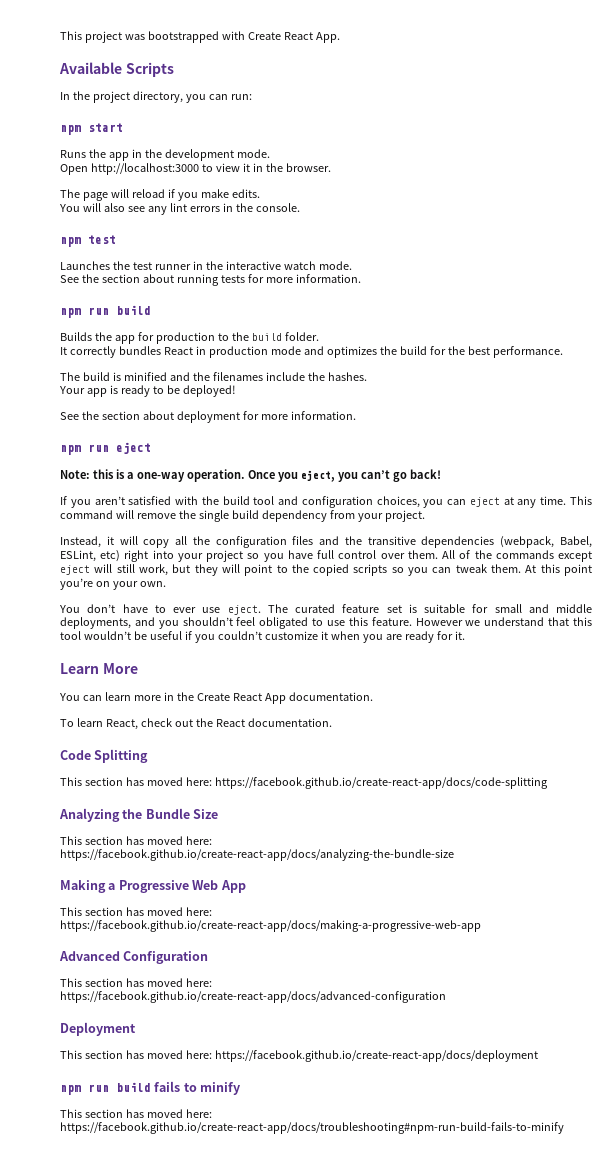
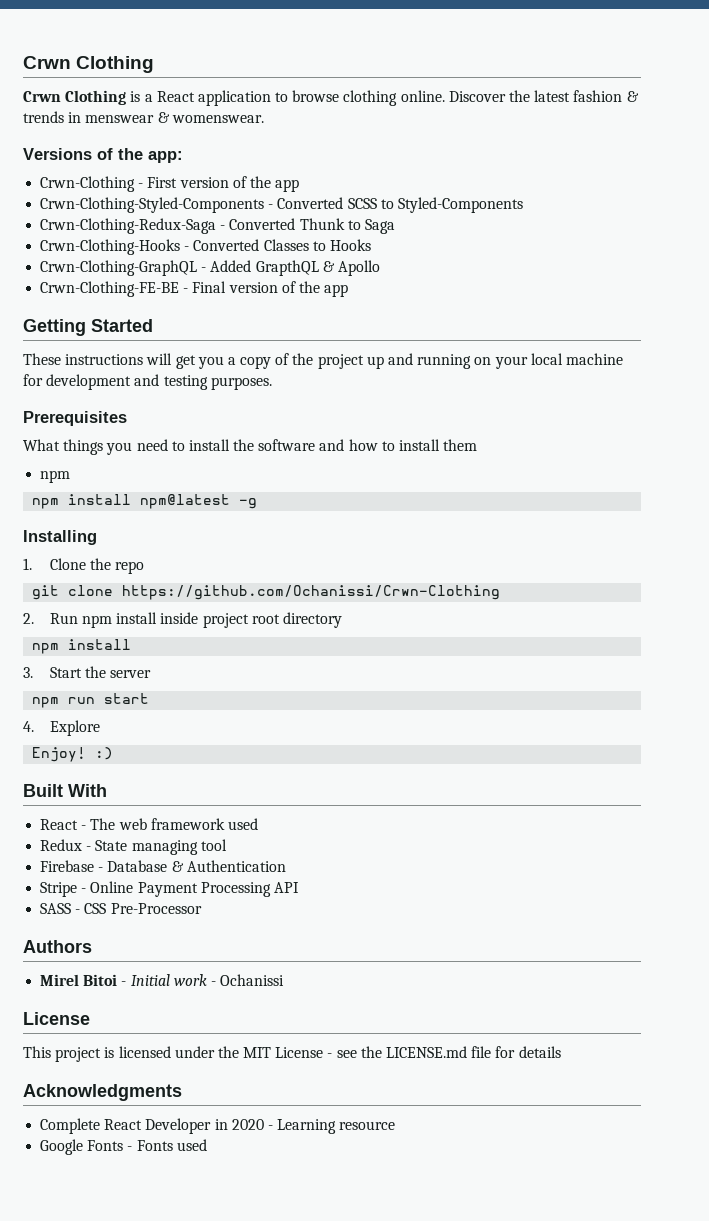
[60,31,340,43] [59,62,174,77] [60,91,252,103] [60,123,123,135] [60,149,270,161] [60,163,331,175] [60,189,260,201] [59,203,300,215] [60,235,116,247] [60,261,352,270] [60,274,361,286] [60,305,151,318] [60,332,319,344] [60,346,563,358] [60,372,367,381] [59,385,236,397] [60,411,356,423] [60,442,151,455] [60,469,441,482] [60,496,592,508] [60,510,425,522] [60,536,592,548] [60,550,593,562] [60,564,593,576] [60,578,166,590] [59,604,592,615] [60,617,592,629] [60,631,465,643] [60,663,138,674] [59,692,373,704] [60,718,332,730] [60,749,149,763] [60,777,548,789] [59,808,219,822] [60,836,212,845] [60,849,454,861] [60,880,246,893] [60,907,212,916] [60,920,481,932] [59,951,209,964] [60,978,212,987] [60,991,446,1003] [60,1022,136,1036] [60,1050,538,1062] [60,1081,241,1095] [60,1109,212,1118] [60,1122,564,1134] This project was bootstrapped with Create React App. // Available Scripts // In the project directory, you can run: // npm start // Runs the app in the development mode. // Open http://localhost:3000 to view it in the browser. // The page will reload if you make edits. // You will also see any lint errors in the console. // npm test // Launches the test runner in the interactive watch mode. // See the section about running tests for more information. // npm run build // Builds the app for production to the build folder. // It correctly bundles React in production mode and optimizes the build for the best performance. // The build is minified and the filenames include the hashes. // Your app is ready to be deployed! // See the section about deployment for more information. // npm run eject // Note: this is a one-way operation. Once you eject, you can’t go back! // If you aren’t satisfied with the build tool and configuration choices, you can eject at any time. This command will remove the single build dependency from your project. // Instead, it will copy all the configuration files and the transitive dependencies (webpack, Babel, ESLint, etc) right into your project so you have full control over them. All of the commands except eject will still work, but they will point to the copied scripts so you can tweak them. At this point you’re on your own. // You don’t have to ever use eject. The curated feature set is suitable for small and middle deployments, and you shouldn’t feel obligated to use this feature. However we understand that this tool wouldn’t be useful if you couldn’t customize it when you are ready for it. // Learn More // You can learn more in the Create React App documentation. // To learn React, check out the React documentation. // Code Splitting // This section has moved here: https://facebook.github.io/create-react-app/docs/code-splitting // Analyzing the Bundle Size // This section has moved here: https://facebook.github.io/create-react-app/docs/analyzing-the-bundle-size // Making a Progressive Web App // This section has moved here: https://facebook.github.io/create-react-app/docs/making-a-progressive-web-app // Advanced Configuration // This section has moved here: https://facebook.github.io/create-react-app/docs/advanced-configuration // Deployment // This section has moved here: https://facebook.github.io/create-react-app/docs/deployment // npm run build fails to minify // This section has moved here: https://facebook.github.io/create-react-app/docs/troubleshooting#npm-run-build-fails-to-minify -> [23,56,155,73] [23,90,639,106] [23,111,264,123] [23,148,183,163] [40,176,300,192] [40,197,523,213] [40,218,395,234] [40,239,371,255] [40,260,380,276] [40,281,349,297] [23,319,153,336] [23,353,623,369] [23,374,272,390] [23,411,127,426] [23,439,478,455] [40,470,71,483] [32,494,258,509] [23,530,97,545] [23,558,145,574] [32,585,501,600] [23,612,342,628] [32,639,132,654] [23,666,152,678] [32,693,150,708] [23,720,100,736] [32,747,114,762] [23,784,107,797] [40,818,258,830] [40,839,227,855] [40,860,286,872] [40,881,299,897] [40,903,202,914] [23,940,92,953] [40,974,285,986] [23,1012,90,1025] [23,1046,561,1062] [23,1084,182,1101] [40,1118,396,1134] [40,1139,207,1155] Crwn Clothing // Crwn Clothing is a React application to browse clothing online. Discover the latest fashion & trends in menswear & womenswear. // Versions of the app: // Crwn-Clothing - First version of the app // Crwn-Clothing-Styled-Components - Converted SCSS to Styled-Components // Crwn-Clothing-Redux-Saga - Converted Thunk to Saga // Crwn-Clothing-Hooks - Converted Classes to Hooks // Crwn-Clothing-GraphQL - Added GrapthQL & Apollo // Crwn-Clothing-FE-BE - Final version of the app // Getting Started // These instructions will get you a copy of the project up and running on your local machine for development and testing purposes. // Prerequisites // What things you need to install the software and how to install them // npm // npm install npm@latest -g // Installing // 1. Clone the repo // git clone https://github.com/Ochanissi/Crwn-Clothing // 2. Run npm install inside project root directory // npm install // 3. Start the server // npm run start // 4. Explore // Enjoy! :) // Built With // React - The web framework used // Redux - State managing tool // Firebase - Database & Authentication // Stripe - Online Payment Processing API // SASS - CSS Pre-Processor // Authors // Mirel Bitoi - Initial work - Ochanissi // License // This project is licensed under the MIT License - see the LICENSE.md file for details // Acknowledgments // Complete React Developer in 2020 - Learning resource // Google Fonts - Fonts used

